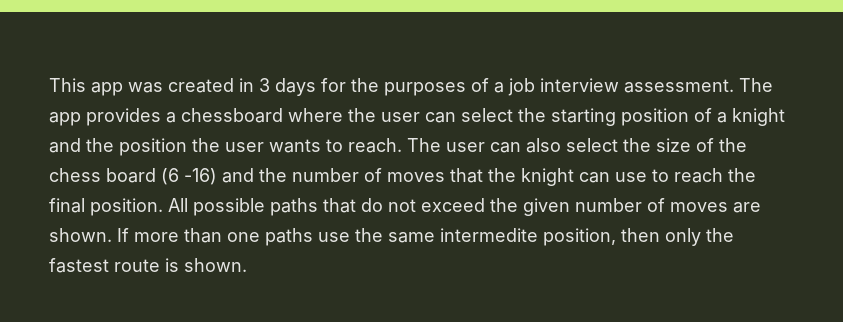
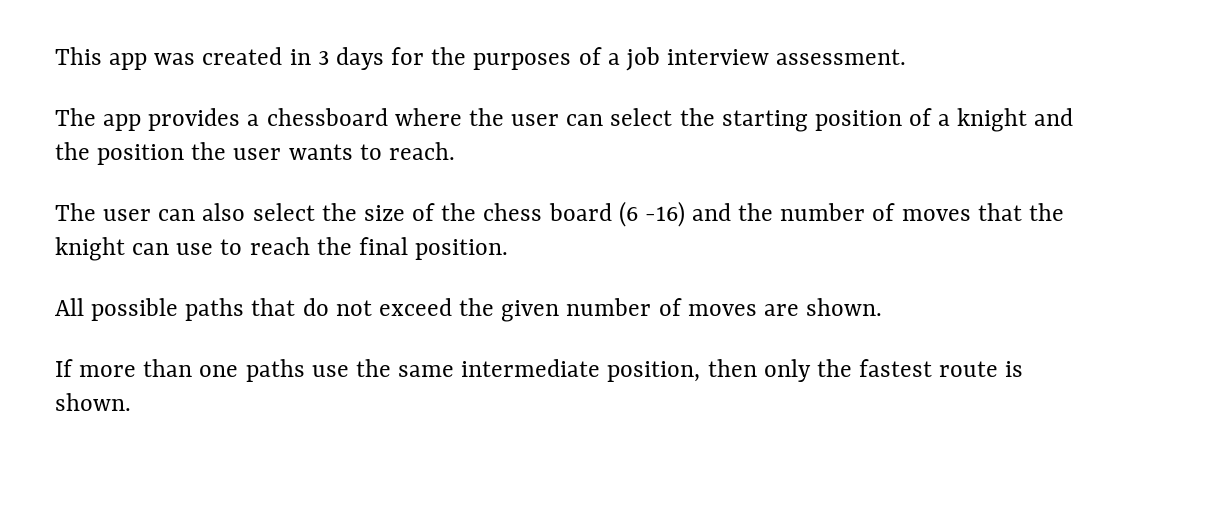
(734, 86) none -> (907, 57) //
(402, 145) none -> (455, 151) //
(163, 207) none -> (509, 249) //
(112, 235) none -> (883, 307) //
[440,228,538,242] intermedite -> [461,359,601,377] intermediate

